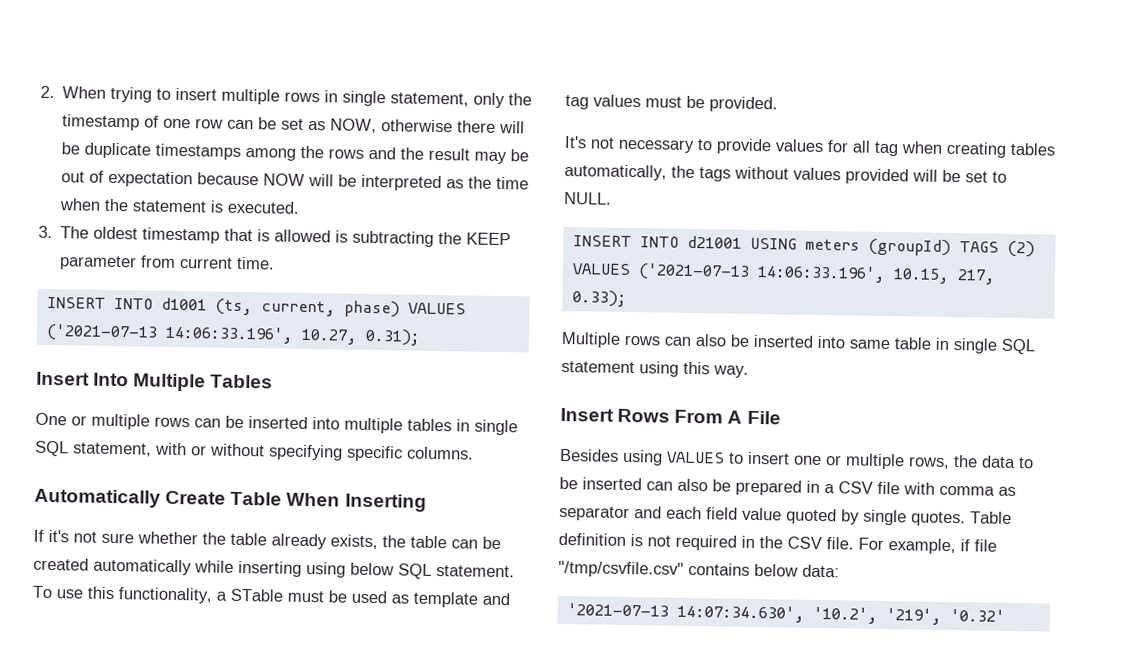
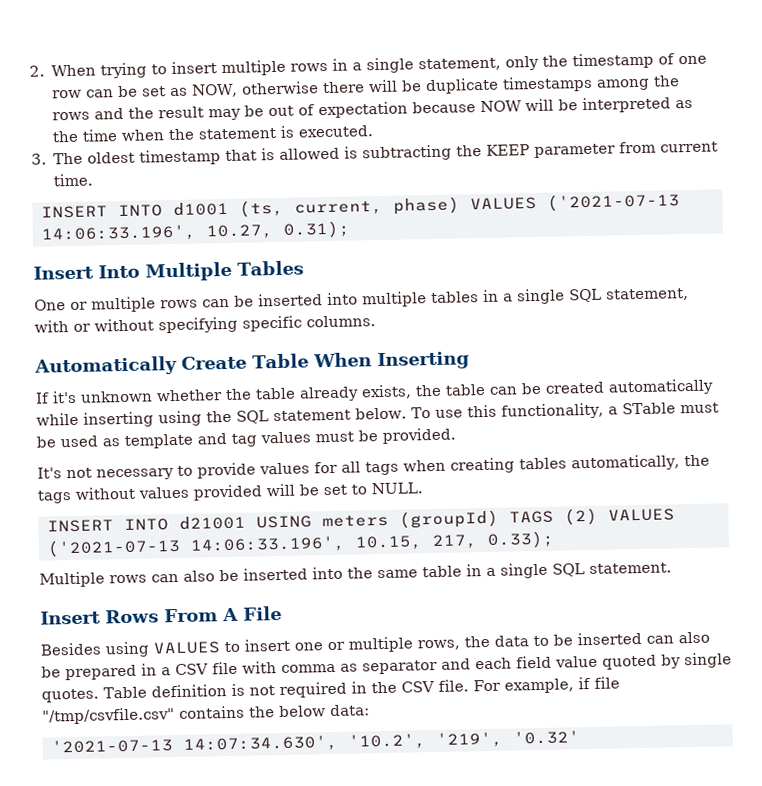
(339, 96) none -> [352,62,363,71] a
(470, 425) none -> [503,293,513,302] a
[73,531,134,544] not sure -> [80,390,153,403] unknown
[350,562,515,579] below SQL statement. -> [206,407,407,424] the SQL statement below.
[874,141,899,157] tag -> [365,461,399,476] tags
(845, 342) none -> [347,567,373,579] the
[953,338,1035,355] [561,360,749,378] single SQL statement using this way. -> [486,562,672,579] a single SQL statement.
(750, 569) none -> [249,706,275,718] the

